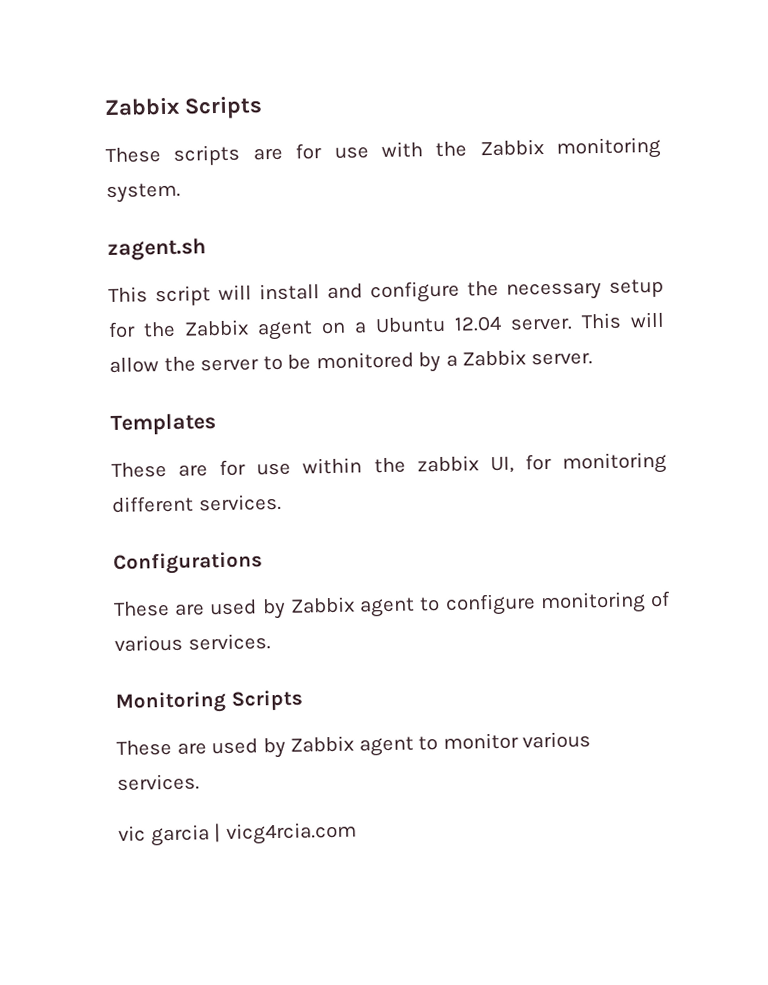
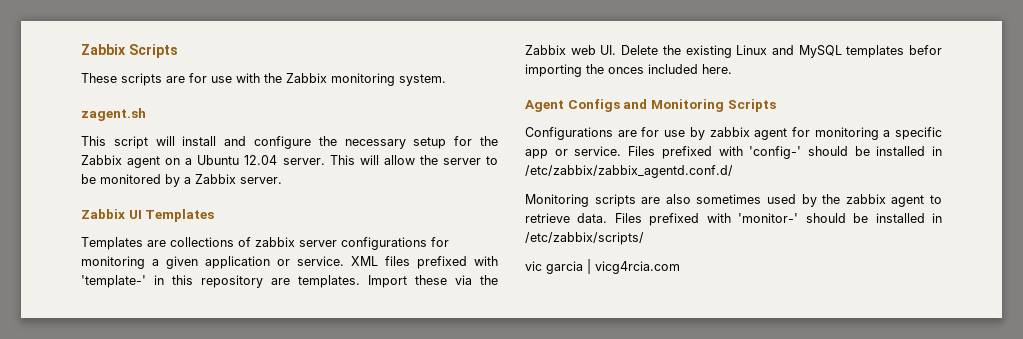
(593, 359) none -> [81,209,142,219] Zabbix UI
[111,451,667,478] [112,493,282,513] [113,551,263,575] [113,590,671,620] [114,633,271,652] [115,689,303,714] [116,731,592,759] [117,773,200,791] These are for use within the zabbix UI, for monitoring different services. // Configurations // These are used by Zabbix agent to configure monitoring of various services. // Monitoring Scripts // These are used by Zabbix agent to monitor various services. -> [81,237,449,250] [81,256,498,269] [81,275,498,288] [525,45,942,58] [525,64,732,77] [525,99,776,112] [525,127,942,140] [525,146,942,159] [525,165,733,178] [525,194,943,207] [525,213,942,226] [525,232,644,245] Templates are collections of zabbix server configurations for monitoring a given application or service. XML files prefixed with 'template-' in this repository are templates. Import these via the Zabbix web UI. Delete the existing Linux and MySQL templates befor importing the onces included here. // Agent Configs and Monitoring Scripts // Configurations are for use by zabbix agent for monitoring a specific app or service. Files prefixed with 'config-' should be installed in /etc/zabbix/zabbix_agentd.conf.d/ // Monitoring scripts are also sometimes used by the zabbix agent to retrieve data. Files prefixed with 'monitor-' should be installed in /etc/zabbix/scripts/

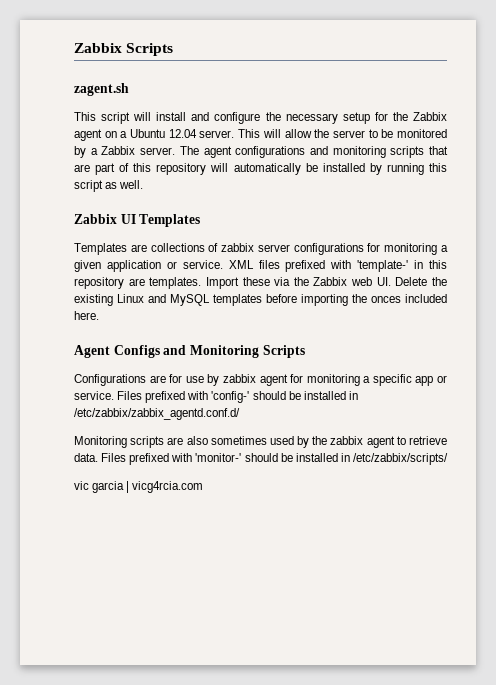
[81,73,446,86] // These scripts are for use with the Zabbix monitoring system. -> (174, 49) none
(282, 180) none -> [179,146,448,158] [74,163,447,175] [74,180,144,192] The agent configurations and monitoring scripts that are part of this repository will automatically be installed by running this script as well.
[909,45,942,55] befor -> [266,294,297,303] before

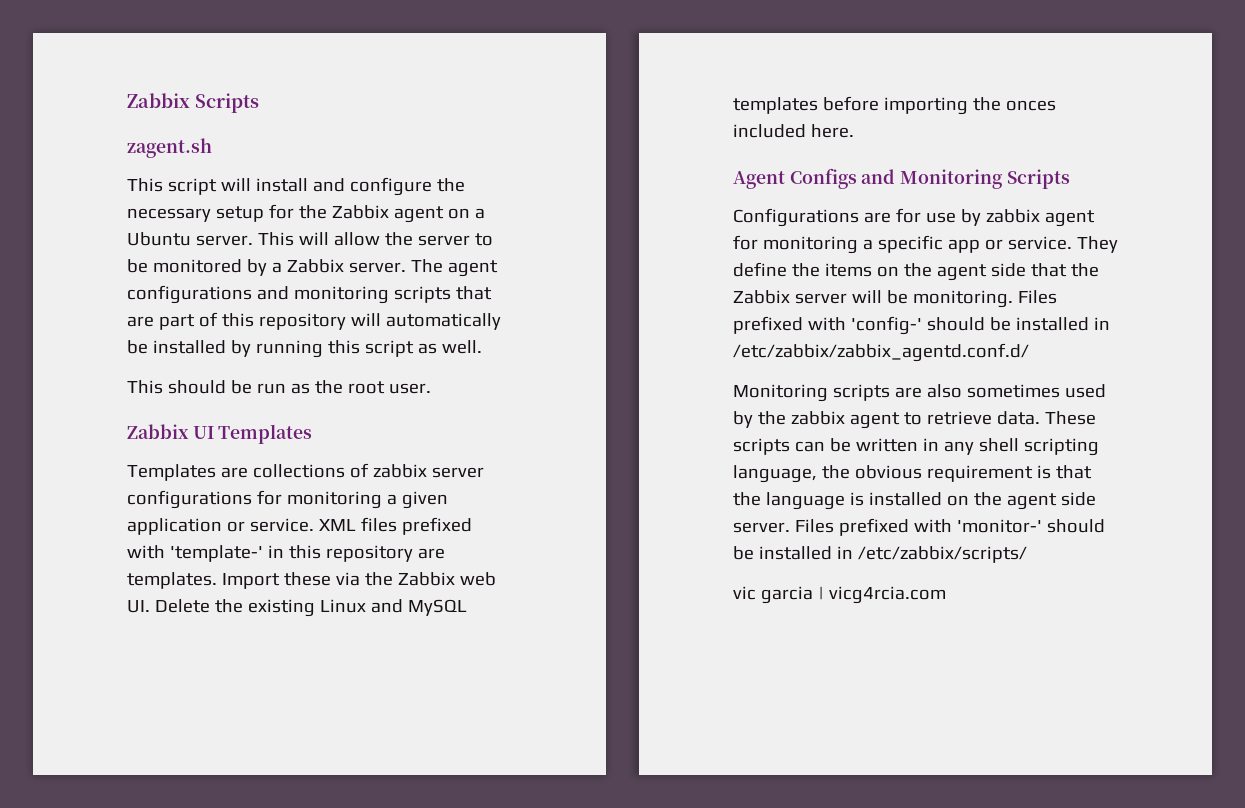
[168,129,197,138] 12.04 -> (191, 239) none
(144, 184) none -> [127,380,431,394] // This should be run as the root user.
(114, 395) none -> [1076,236,1118,253] [733,262,1099,281] [733,290,1013,308] They define the items on the agent side that the Zabbix server will be monitoring.
(98, 457) none -> [1044,411,1096,425] [733,438,1099,456] [733,465,1092,483] [733,492,1096,510] [733,522,790,533] These scripts can be written in any shell scripting language, the obvious requirement is that the language is installed on the agent side server.

